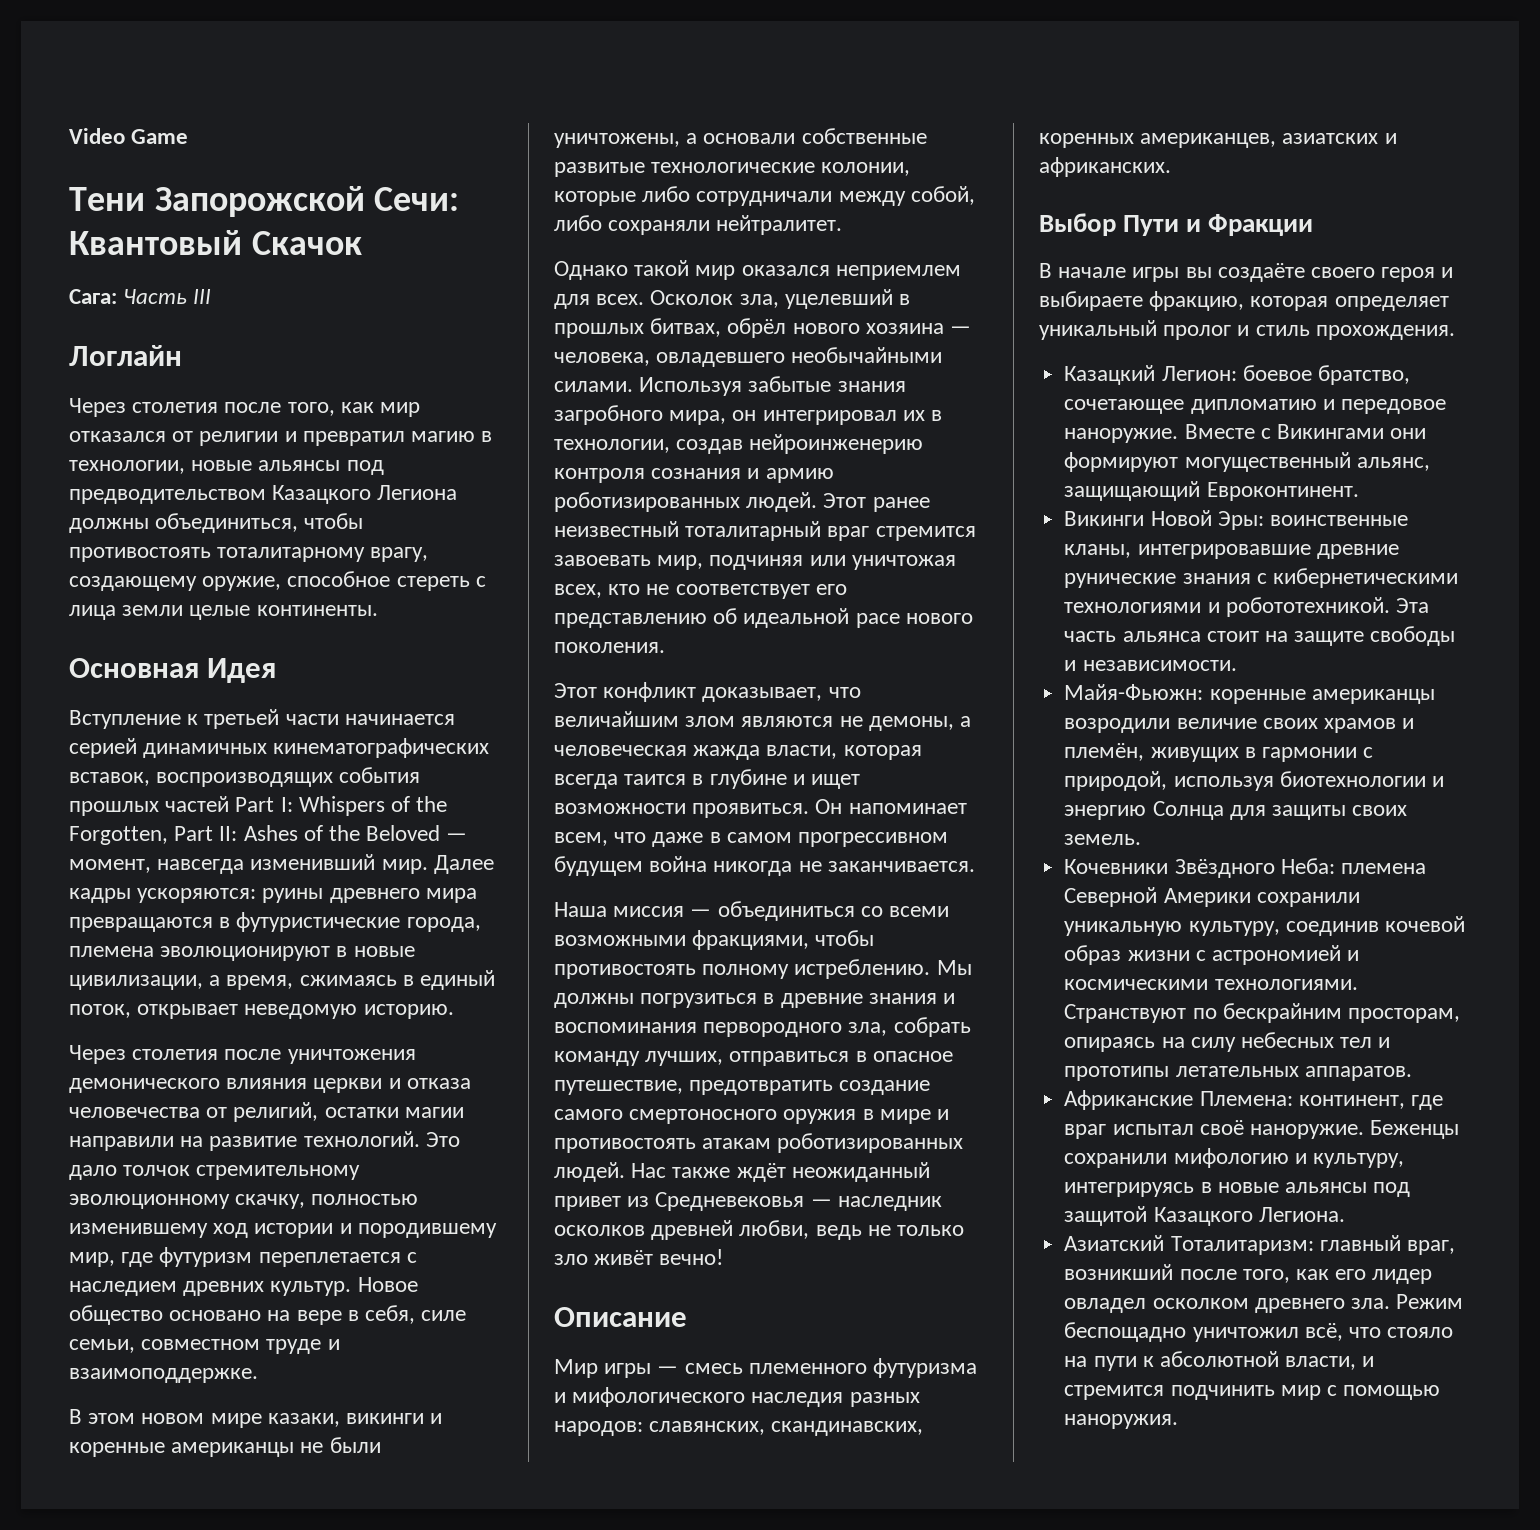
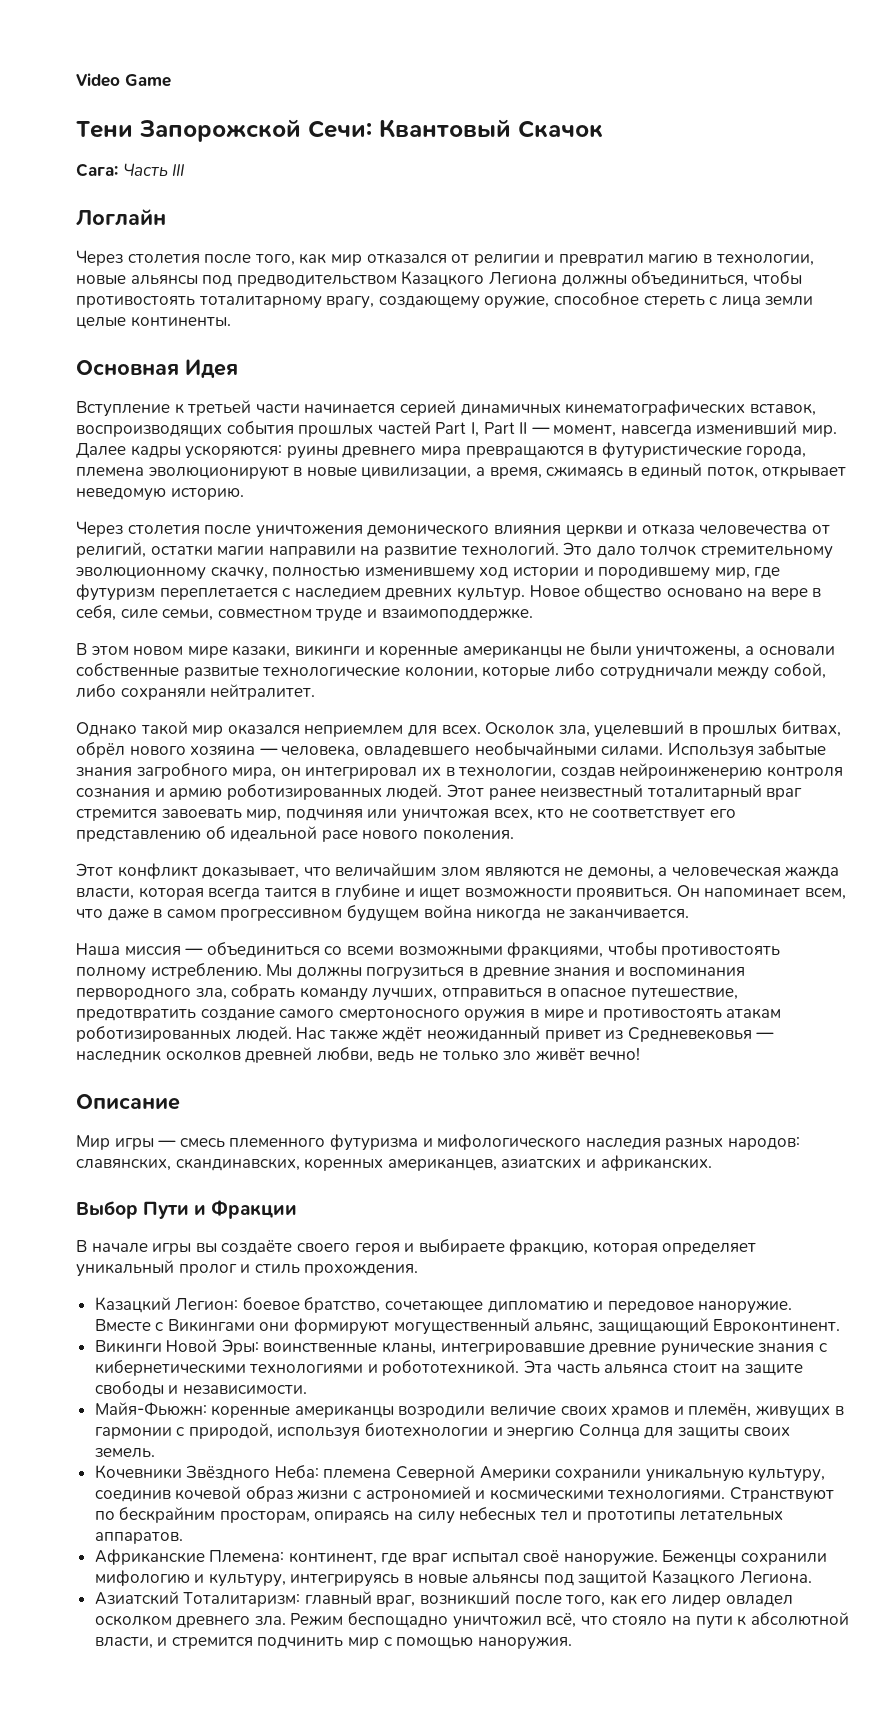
[280,796,448,816] [69,825,441,845] I: Whispers of the Forgotten, Part II: Ashes of the Beloved -> [470,422,528,437] I, Part II

